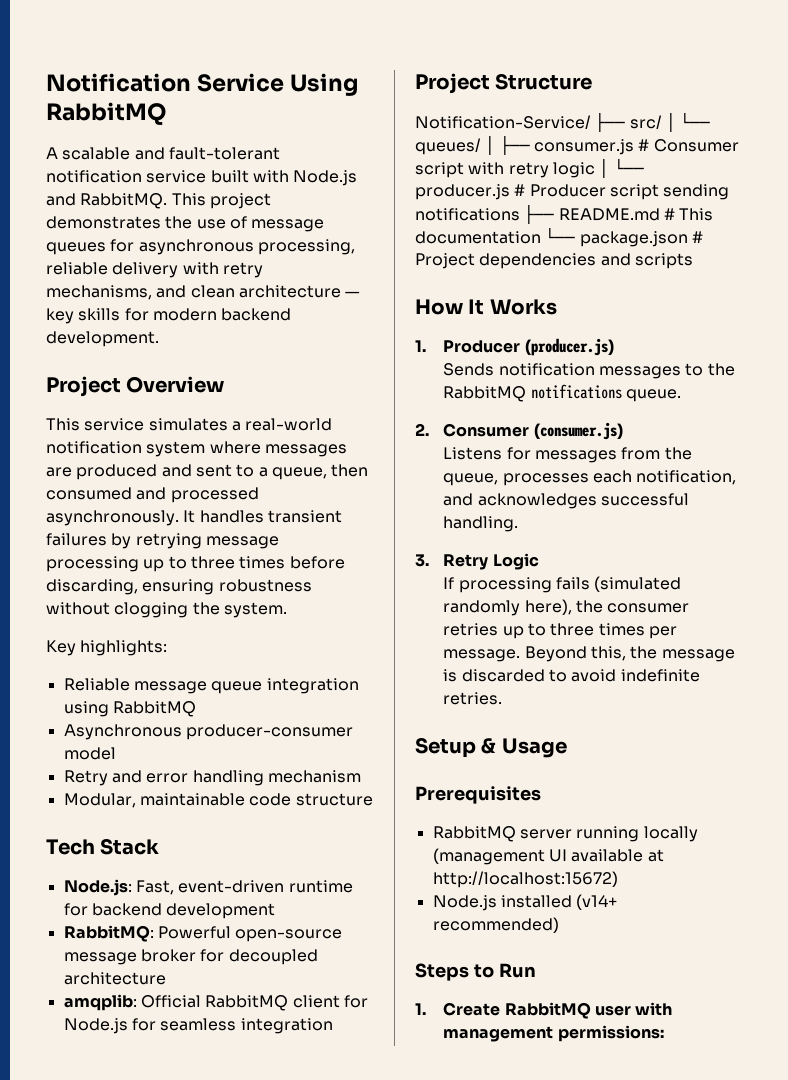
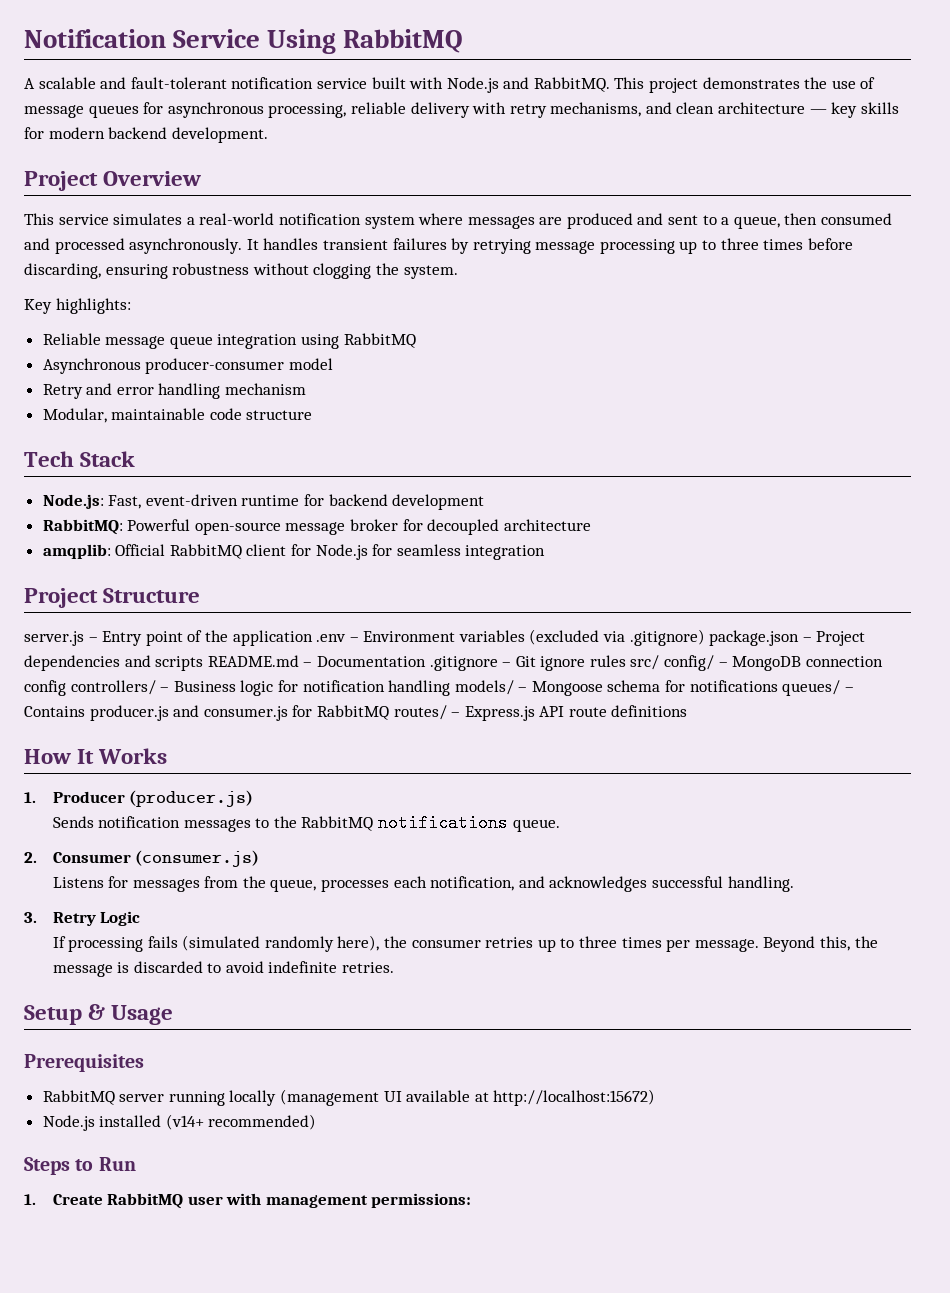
[415,112,711,132] [415,135,739,155] [415,158,644,178] [415,184,730,200] [415,204,714,224] [415,227,703,247] [415,253,693,269] Notification-Service/ ├── src/ │ └── queues/ │ ├── consumer.js # Consumer script with retry logic │ └── producer.js # Producer script sending notifications ├── README.md # This documentation └── package.json # Project dependencies and scripts -> [24,629,866,646] [24,655,883,671] [24,680,854,696] [24,705,688,721] server.js – Entry point of the application .env – Environment variables (excluded via .gitignore) package.json – Project dependencies and scripts README.md – Documentation .gitignore – Git ignore rules src/ config/ – MongoDB connection config controllers/ – Business logic for notification handling models/ – Mongoose schema for notifications queues/ – Contains producer.js and consumer.js for RabbitMQ routes/ – Express.js API route definitions

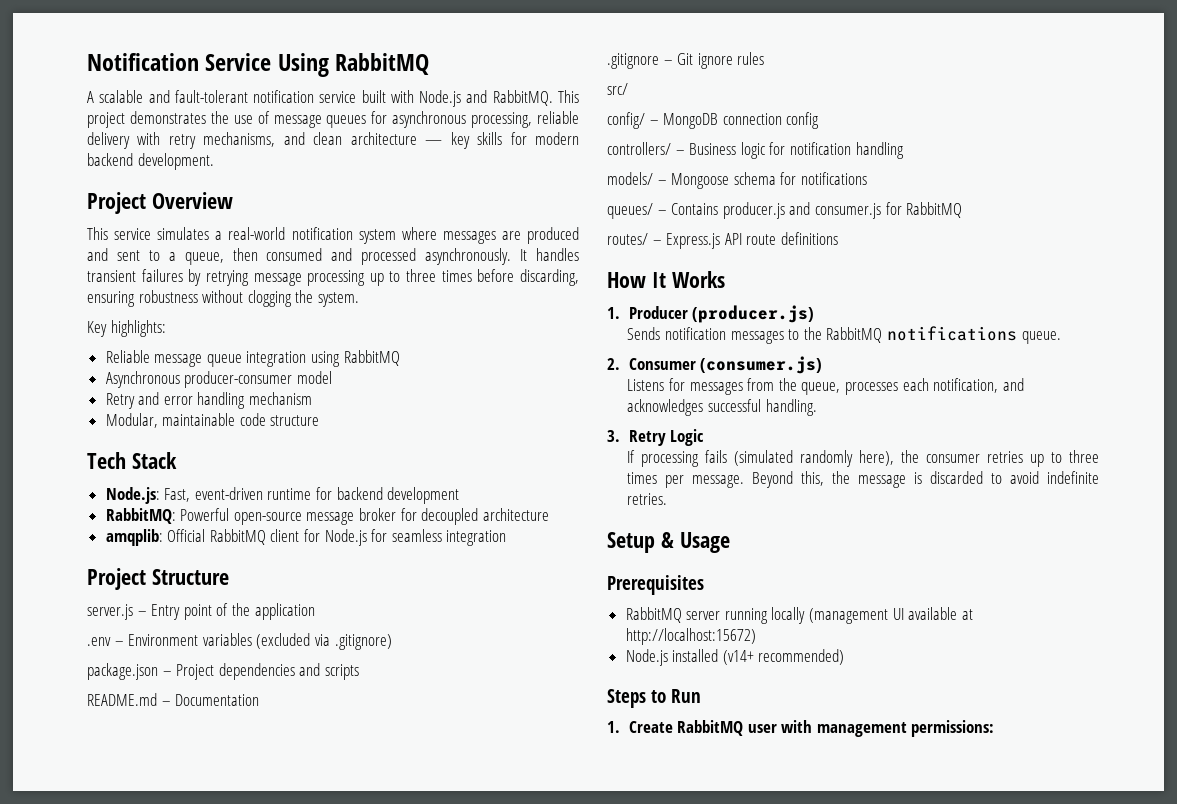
(313, 638) none -> (315, 611) //
(705, 637) none -> (392, 642) //
(204, 663) none -> (359, 672) //
(426, 661) none -> (260, 700) //
(626, 661) none -> (765, 58) //
(660, 662) none -> (628, 89) //
(66, 688) none -> (820, 120) //
(451, 688) none -> (904, 150) //
(778, 686) none -> (867, 178) //
(389, 712) none -> (963, 210) //

